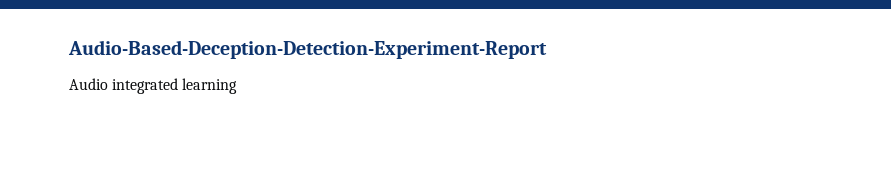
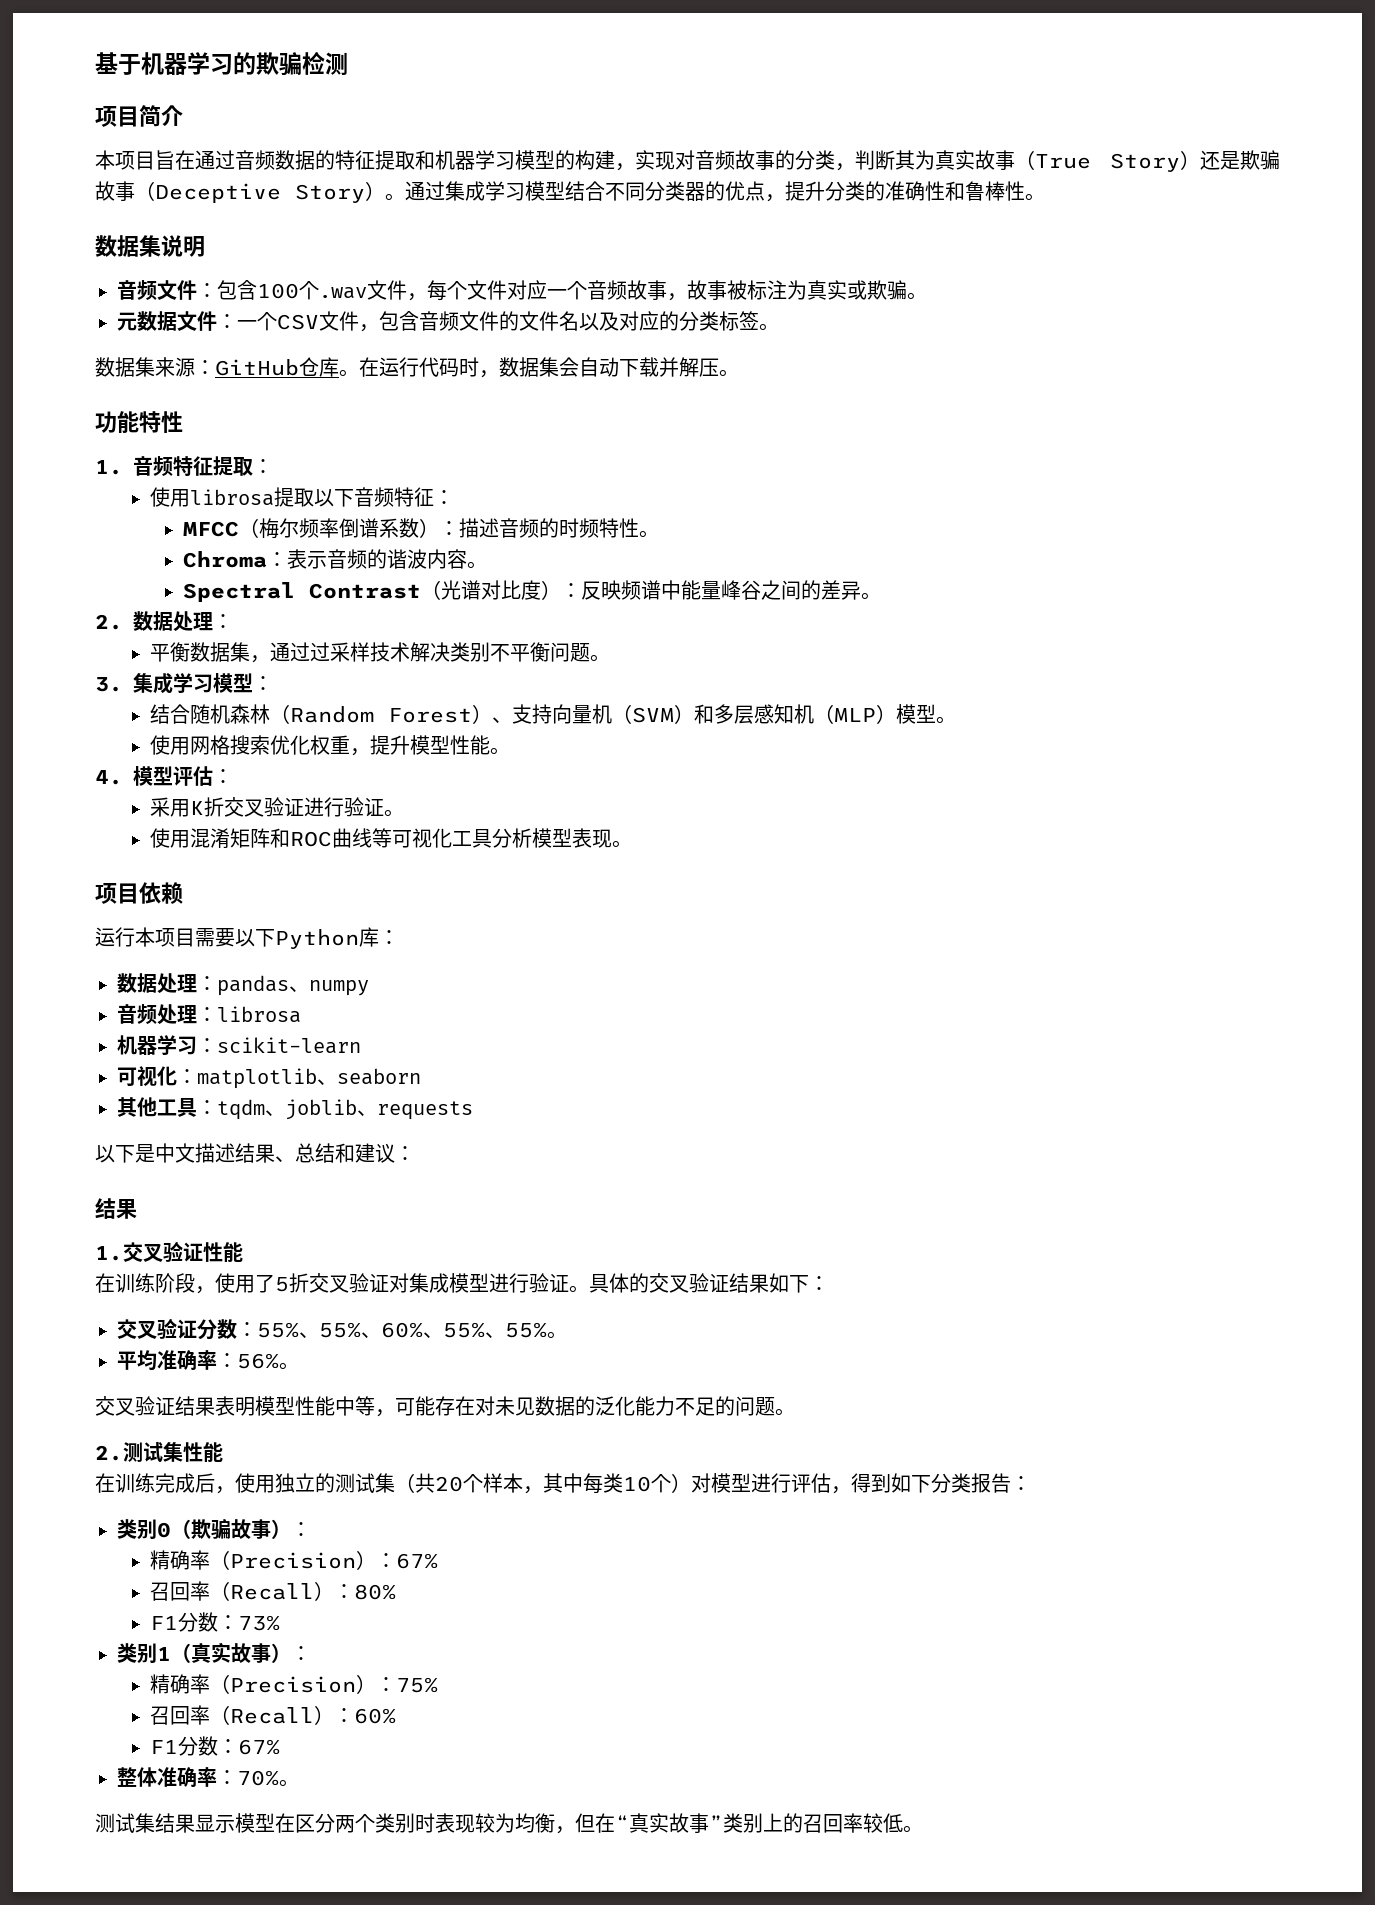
[68,40,547,59] [69,78,238,94] Audio-Based-Deception-Detection-Experiment-Report // Audio integrated learning -> [95,51,348,76] [95,105,183,127] [95,150,1280,172] [95,181,1045,203] [95,235,205,257] [117,280,927,301] [117,311,779,332] [95,357,739,378] [95,411,183,433] [95,456,273,477] [150,487,455,507] [183,518,660,539] [183,549,488,569] [183,580,882,602] [95,611,233,632] [150,642,611,663] [95,672,273,694] [150,704,957,724] [150,735,511,756] [95,766,233,786] [150,797,405,817] [150,828,633,849] [95,882,183,904] [95,927,399,949] [117,973,369,996] [117,1004,301,1025] [117,1035,361,1055] [117,1066,421,1089] [117,1097,473,1120] [95,1143,415,1163] [95,1198,137,1219] [95,1241,243,1262] [95,1273,829,1294] [117,1318,567,1340] [117,1350,299,1371] [95,1396,795,1417] [95,1442,223,1462] [95,1473,1031,1494] [117,1518,311,1540] [150,1550,439,1570] [150,1581,397,1601] [150,1612,281,1632] [117,1642,311,1664] [150,1674,439,1694] [150,1705,397,1725] [150,1736,281,1756] [117,1767,299,1787] [95,1813,923,1834] 基于机器学习的欺骗检测 // 项目简介 // 本项目旨在通过音频数据的特征提取和机器学习模型的构建，实现对音频故事的分类，判断其为真实故事（True Story）还是欺骗故事（Deceptive Story）。通过集成学习模型结合不同分类器的优点，提升分类的准确性和鲁棒性。 // 数据集说明 // 音频文件：包含100个.wav文件，每个文件对应一个音频故事，故事被标注为真实或欺骗。 // 元数据文件：一个CSV文件，包含音频文件的文件名以及对应的分类标签。 // 数据集来源：GitHub仓库。在运行代码时，数据集会自动下载并解压。 // 功能特性 // 1.音频特征提取： // 使用librosa提取以下音频特征： // MFCC（梅尔频率倒谱系数）：描述音频的时频特性。 // Chroma：表示音频的谐波内容。 // Spectral Contrast（光谱对比度）：反映频谱中能量峰谷之间的差异。 // 2.数据处理： // 平衡数据集，通过过采样技术解决类别不平衡问题。 // 3.集成学习模型： // 结合随机森林（Random Forest）、支持向量机（SVM）和多层感知机（MLP）模型。 // 使用网格搜索优化权重，提升模型性能。 // 4.模型评估： // 采用K折交叉验证进行验证。 // 使用混淆矩阵和ROC曲线等可视化工具分析模型表现。 // 项目依赖 // 运行本项目需要以下Python库： // 数据处理：pandas、numpy // 音频处理：librosa // 机器学习：scikit-learn // 可视化：matplotlib、seaborn // 其他工具：tqdm、joblib、requests // 以下是中文描述结果、总结和建议： // 结果 // 1.交叉验证性能 // 在训练阶段，使用了5折交叉验证对集成模型进行验证。具体的交叉验证结果如下： // 交叉验证分数：55%、55%、60%、55%、55%。 // 平均准确率：56%。 // 交叉验证结果表明模型性能中等，可能存在对未见数据的泛化能力不足的问题。 // 2.测试集性能 // 在训练完成后，使用独立的测试集（共20个样本，其中每类10个）对模型进行评估，得到如下分类报告： // 类别0（欺骗故事）： // 精确率（Precision）：67% // 召回率（Recall）：80% // F1分数：73% // 类别1（真实故事）： // 精确率（Precision）：75% // 召回率（Recall）：60% // F1分数：67% // 整体准确率：70%。 // 测试集结果显示模型在区分两个类别时表现较为均衡，但在“真实故事”类别上的召回率较低。

